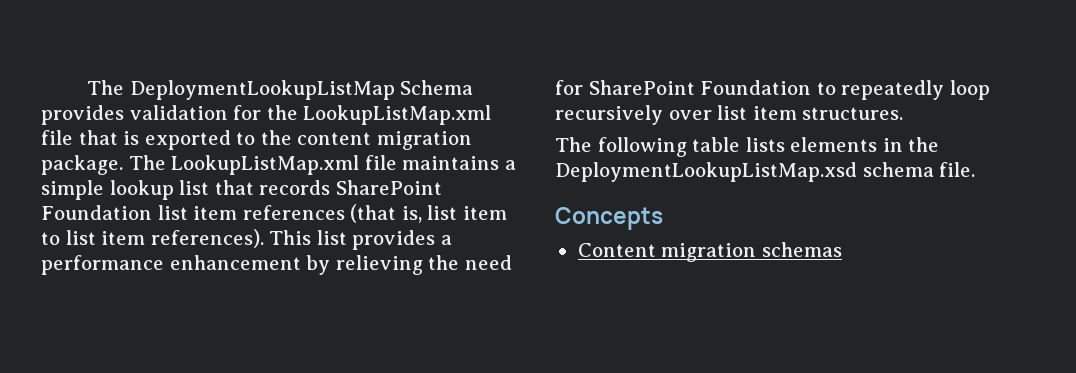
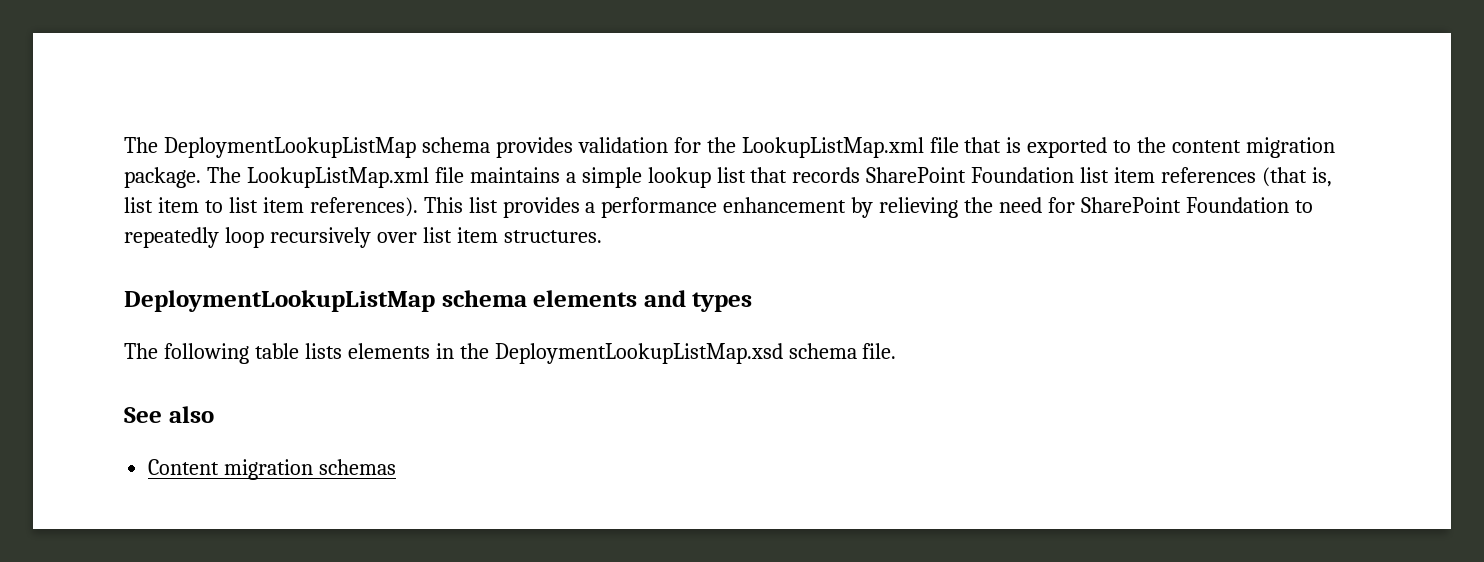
[400,80,474,95] Schema -> [421,137,490,153] schema
(904, 113) none -> [124,290,753,312] // DeploymentLookupListMap schema elements and types
[555,207,663,230] Concepts -> [124,406,214,423] See also

